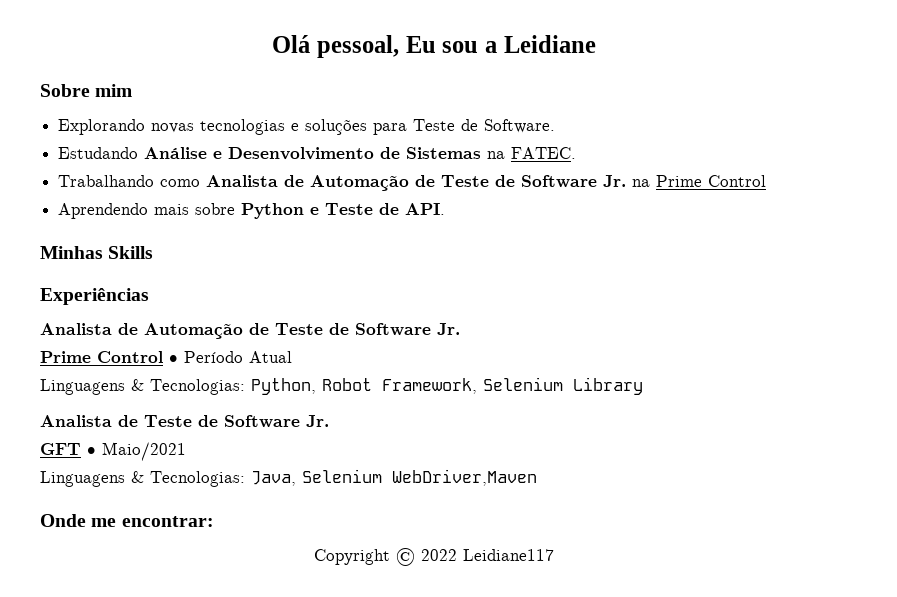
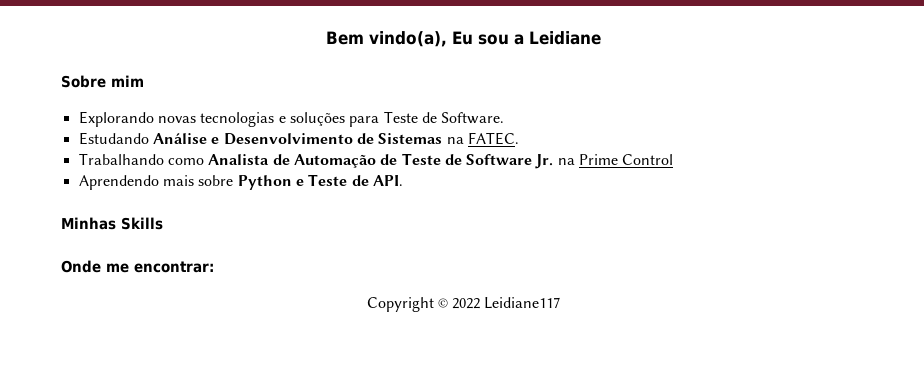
[272,35,400,58] Olá pessoal, -> [326,31,447,47] Bem vindo(a),
[40,288,149,305] [40,323,460,339] [40,351,292,363] [40,377,643,395] [40,415,329,428] [40,442,186,461] [40,469,537,487] // Experiências // Analista de Automação de Teste de Software Jr. // Prime Control • Período Atual // Linguagens & Tecnologias: Python, Robot Framework, Selenium Library // Analista de Teste de Software Jr. // GFT • Maio/2021 // Linguagens & Tecnologias: Java, Selenium WebDriver,Maven -> (163, 223) none

